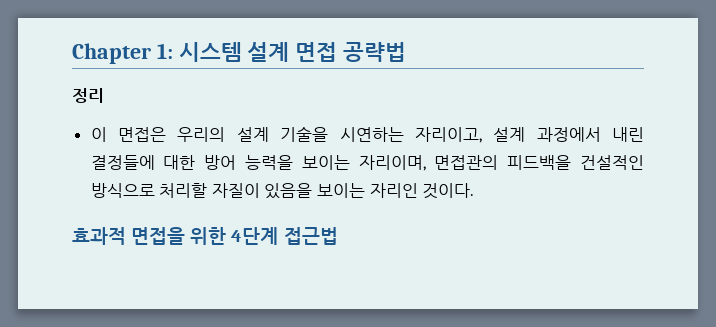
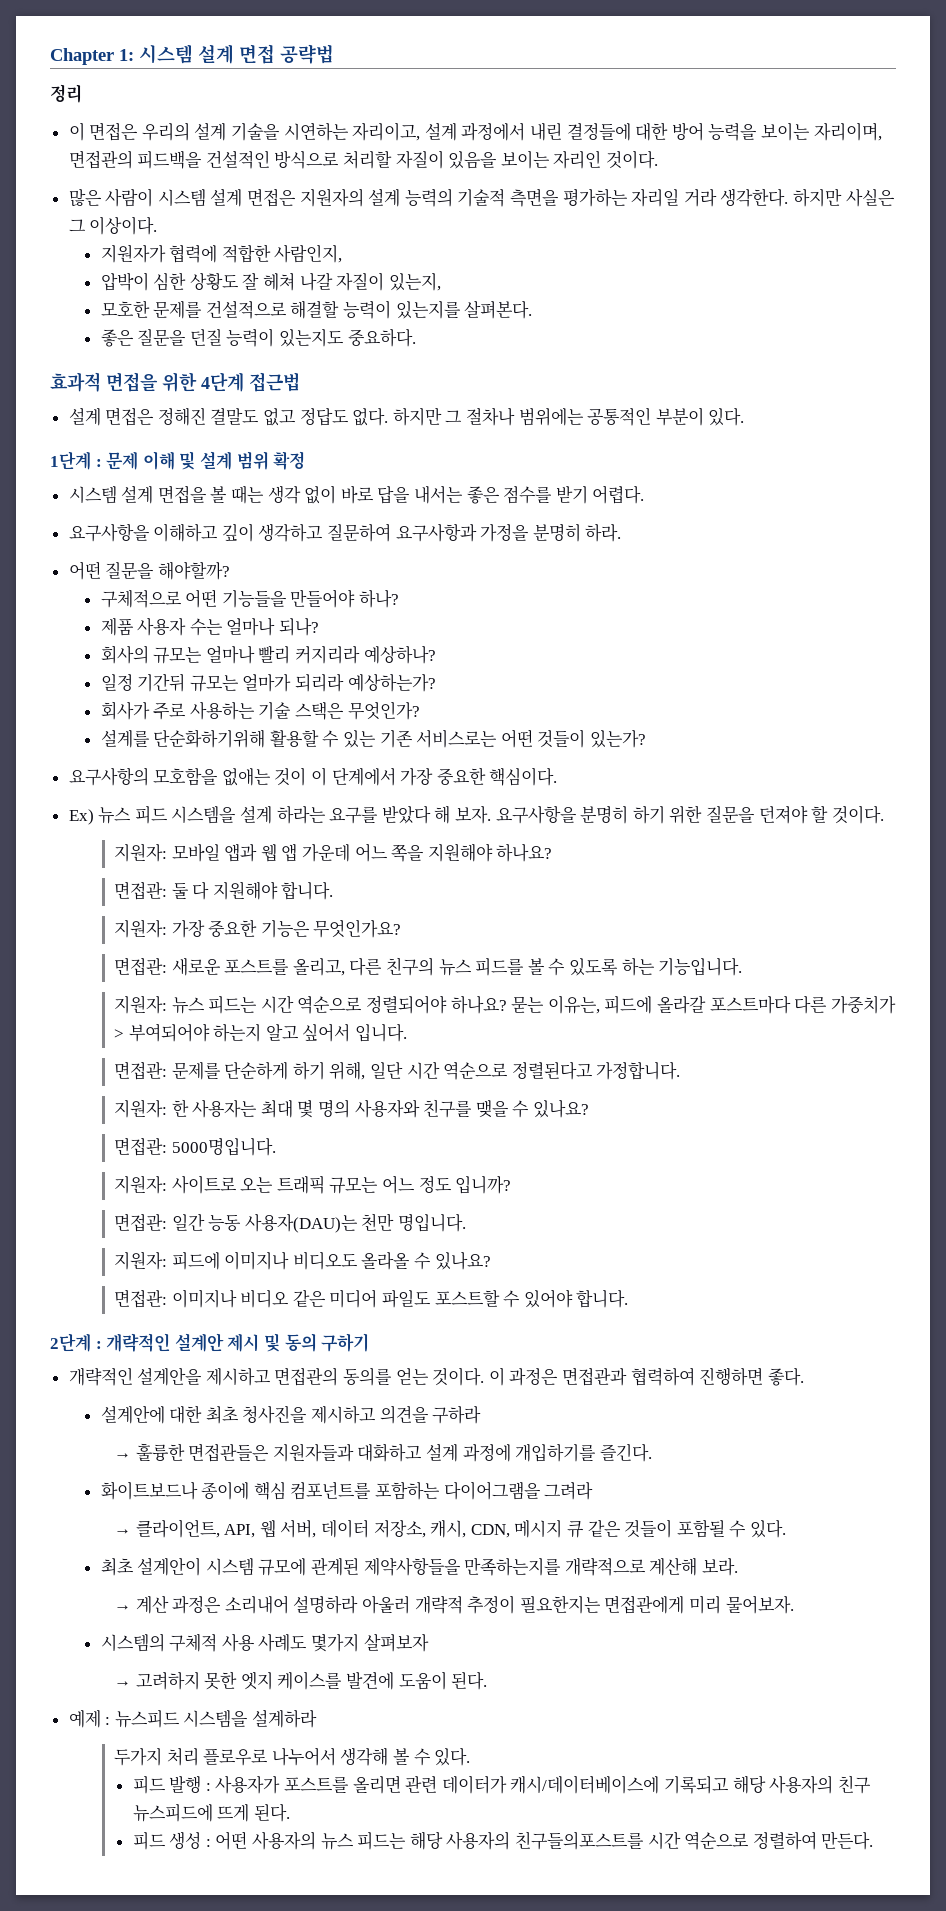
(475, 191) none -> [68,188,895,207] [68,216,158,235] [100,244,343,263] [100,272,441,291] [100,300,533,319] [100,328,416,347] // 많은 사람이 시스템 설계 면접은 지원자의 설계 능력의 기술적 측면을 평가하는 자리일 거라 생각한다. 하지만 사실은 그 이상이다. // 지원자가 협력에 적합한 사람인지, // 압박이 심한 상황도 잘 헤쳐 나갈 자질이 있는지, // 모호한 문제를 건설적으로 해결할 능력이 있는지를 살펴본다. // 좋은 질문을 던질 능력이 있는지도 중요하다.
(338, 236) none -> [68,407,745,426] [50,451,306,470] [68,485,645,504] [68,523,622,542] [68,561,230,580] [100,589,400,608] [100,617,320,636] [100,645,436,664] [100,673,436,692] [100,701,420,720] [100,729,647,748] [68,767,558,786] [68,805,884,825] [114,843,553,862] [114,881,334,900] [114,919,402,938] [114,957,743,976] [114,995,896,1014] [114,1023,407,1042] [114,1061,681,1080] [114,1099,589,1118] [114,1137,276,1156] [114,1175,512,1194] [114,1213,466,1233] [114,1251,491,1270] [114,1289,629,1308] [50,1333,370,1352] [68,1367,804,1386] [100,1405,482,1424] [114,1443,652,1462] [100,1481,594,1500] [114,1519,786,1538] [100,1557,739,1576] [114,1595,794,1614] [100,1633,429,1652] [114,1671,488,1690] [68,1709,318,1728] [114,1747,471,1766] [132,1775,871,1794] [132,1803,290,1822] [132,1831,874,1850] // 설계 면접은 정해진 결말도 없고 정답도 없다. 하지만 그 절차나 범위에는 공통적인 부분이 있다. // 1단계 : 문제 이해 및 설계 범위 확정 // 시스템 설계 면접을 볼 때는 생각 없이 바로 답을 내서는 좋은 점수를 받기 어렵다. // 요구사항을 이해하고 깊이 생각하고 질문하여 요구사항과 가정을 분명히 하라. // 어떤 질문을 해야할까? // 구체적으로 어떤 기능들을 만들어야 하나? // 제품 사용자 수는 얼마나 되나? // 회사의 규모는 얼마나 빨리 커지리라 예상하나? // 일정 기간뒤 규모는 얼마가 되리라 예상하는가? // 회사가 주로 사용하는 기술 스택은 무엇인가? // 설계를 단순화하기위해 활용할 수 있는 기존 서비스로는 어떤 것들이 있는가? // 요구사항의 모호함을 없애는 것이 이 단계에서 가장 중요한 핵심이다. // Ex) 뉴스 피드 시스템을 설계 하라는 요구를 받았다 해 보자. 요구사항을 분명히 하기 위한 질문을 던져야 할 것이다. // 지원자: 모바일 앱과 웹 앱 가운데 어느 쪽을 지원해야 하나요? // 면접관: 둘 다 지원해야 합니다. // 지원자: 가장 중요한 기능은 무엇인가요? // 면접관: 새로운 포스트를 올리고, 다른 친구의 뉴스 피드를 볼 수 있도록 하는 기능입니다. // 지원자: 뉴스 피드는 시간 역순으로 정렬되어야 하나요? 묻는 이유는, 피드에 올라갈 포스트마다 다른 가중치가 > 부여되어야 하는지 알고 싶어서 입니다. // 면접관: 문제를 단순하게 하기 위해, 일단 시간 역순으로 정렬된다고 가정합니다. // 지원자: 한 사용자는 최대 몇 명의 사용자와 친구를 맺을 수 있나요? // 면접관: 5000명입니다. // 지원자: 사이트로 오는 트래픽 규모는 어느 정도 입니까? // 면접관: 일간 능동 사용자(DAU)는 천만 명입니다. // 지원자: 피드에 이미지나 비디오도 올라올 수 있나요? // 면접관: 이미지나 비디오 같은 미디어 파일도 포스트할 수 있어야 합니다. // 2단계 : 개략적인 설계안 제시 및 동의 구하기 // 개략적인 설계안을 제시하고 면접관의 동의를 얻는 것이다. 이 과정은 면접관과 협력하여 진행하면 좋다. // 설계안에 대한 최초 청사진을 제시하고 의견을 구하라 // → 훌륭한 면접관들은 지원자들과 대화하고 설계 과정에 개입하기를 즐긴다. // 화이트보드나 종이에 핵심 컴포넌트를 포함하는 다이어그램을 그려라 // → 클라이언트, API, 웹 서버, 데이터 저장소, 캐시, CDN, 메시지 큐 같은 것들이 포함될 수 있다. // 최초 설계안이 시스템 규모에 관계된 제약사항들을 만족하는지를 개략적으로 계산해 보라. // → 계산 과정은 소리내어 설명하라 아울러 개략적 추정이 필요한지는 면접관에게 미리 물어보자. // 시스템의 구체적 사용 사례도 몇가지 살펴보자 // → 고려하지 못한 엣지 케이스를 발견에 도움이 된다. // 예제 : 뉴스피드 시스템을 설계하라 // 두가지 처리 플로우로 나누어서 생각해 볼 수 있다. // 피드 발행 : 사용자가 포스트를 올리면 관련 데이터가 캐시/데이터베이스에 기록되고 해당 사용자의 친구 뉴스피드에 뜨게 된다. // 피드 생성 : 어떤 사용자의 뉴스 피드는 해당 사용자의 친구들의포스트를 시간 역순으로 정렬하여 만든다.

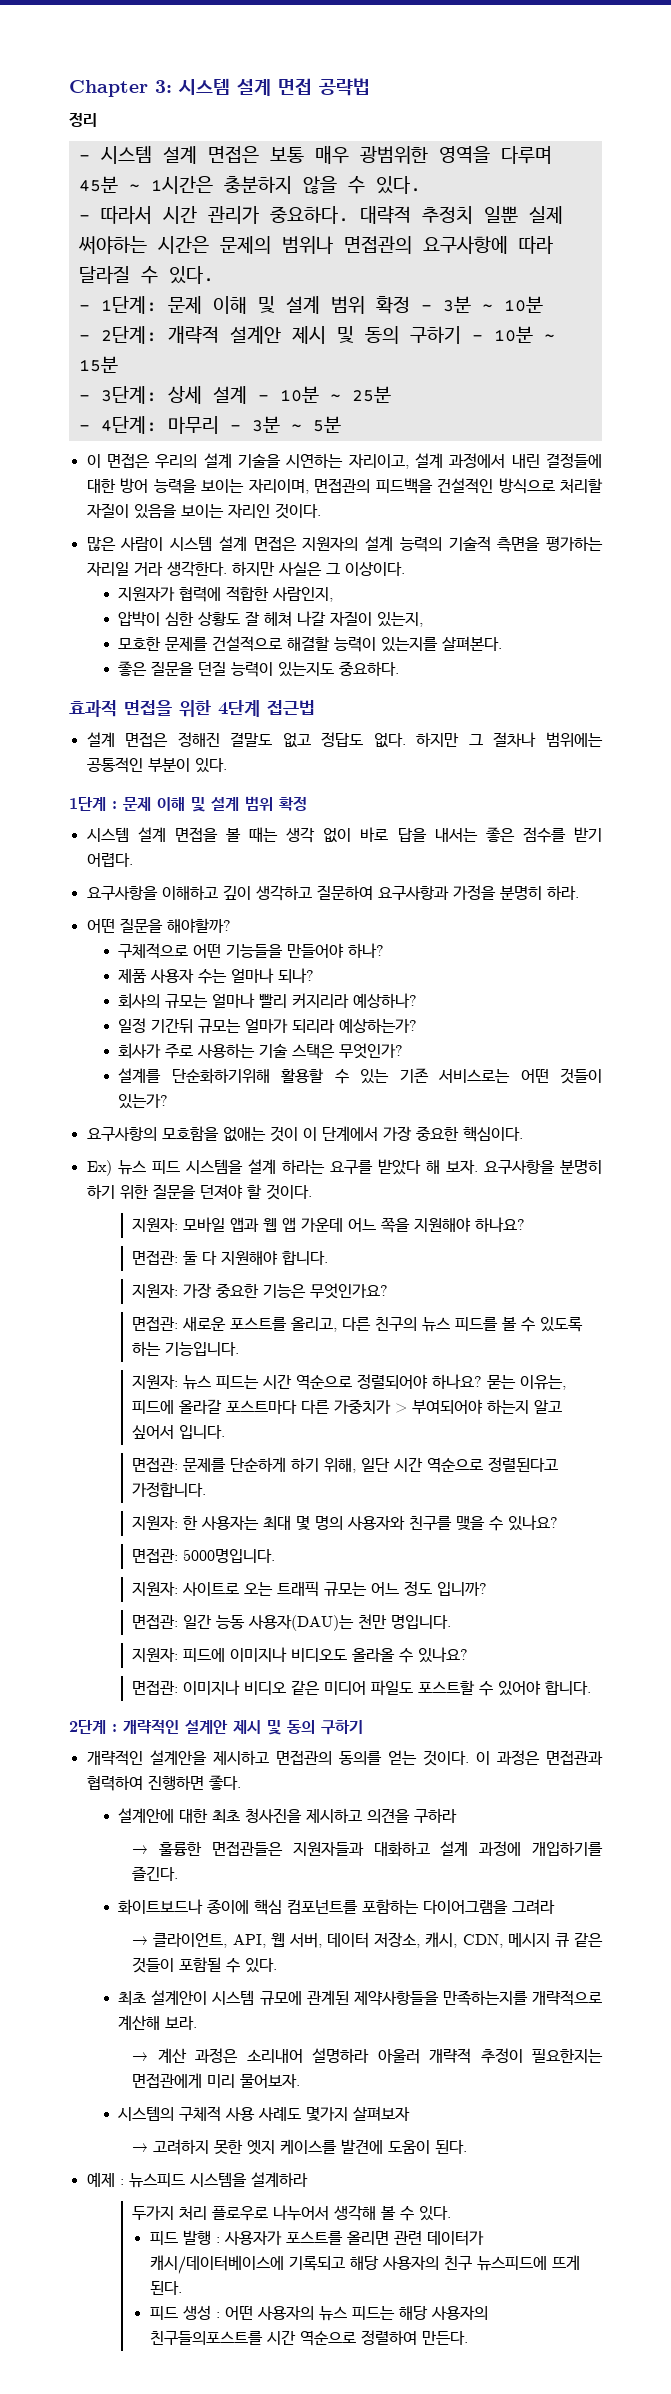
[119,49,134,61] 1: -> [155,80,172,93] 3:
(82, 93) none -> [78,146,552,164] [78,176,421,194] [78,206,563,224] [77,236,553,254] [78,266,214,284] [78,296,543,314] [78,326,555,344] [78,356,118,373] [78,386,391,404] [78,416,341,434] // - 시스템 설계 면접은 보통 매우 광범위한 영역을 다루며 45분 ~ 1시간은 충분하지 않을 수 있다. // - 따라서 시간 관리가 중요하다. 대략적 추정치 일뿐 실제 써야하는 시간은 문제의 범위나 면접관의 요구사항에 따라 달라질 수 있다. // - 1단계: 문제 이해 및 설계 범위 확정 - 3분 ~ 10분 // - 2단계: 개략적 설계안 제시 및 동의 구하기 - 10분 ~ 15분 // - 3단계: 상세 설계 - 10분 ~ 25분 // - 4단계: 마무리 - 3분 ~ 5분

